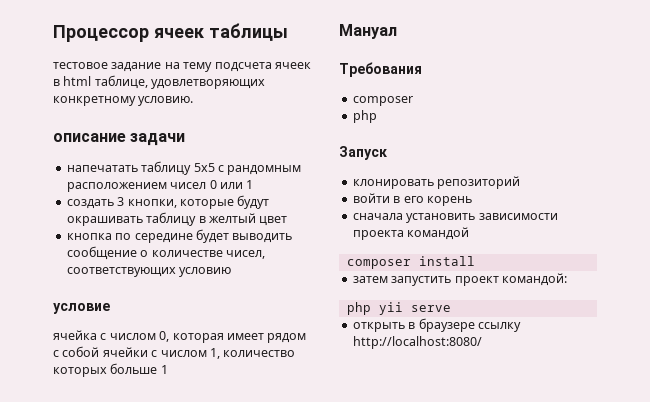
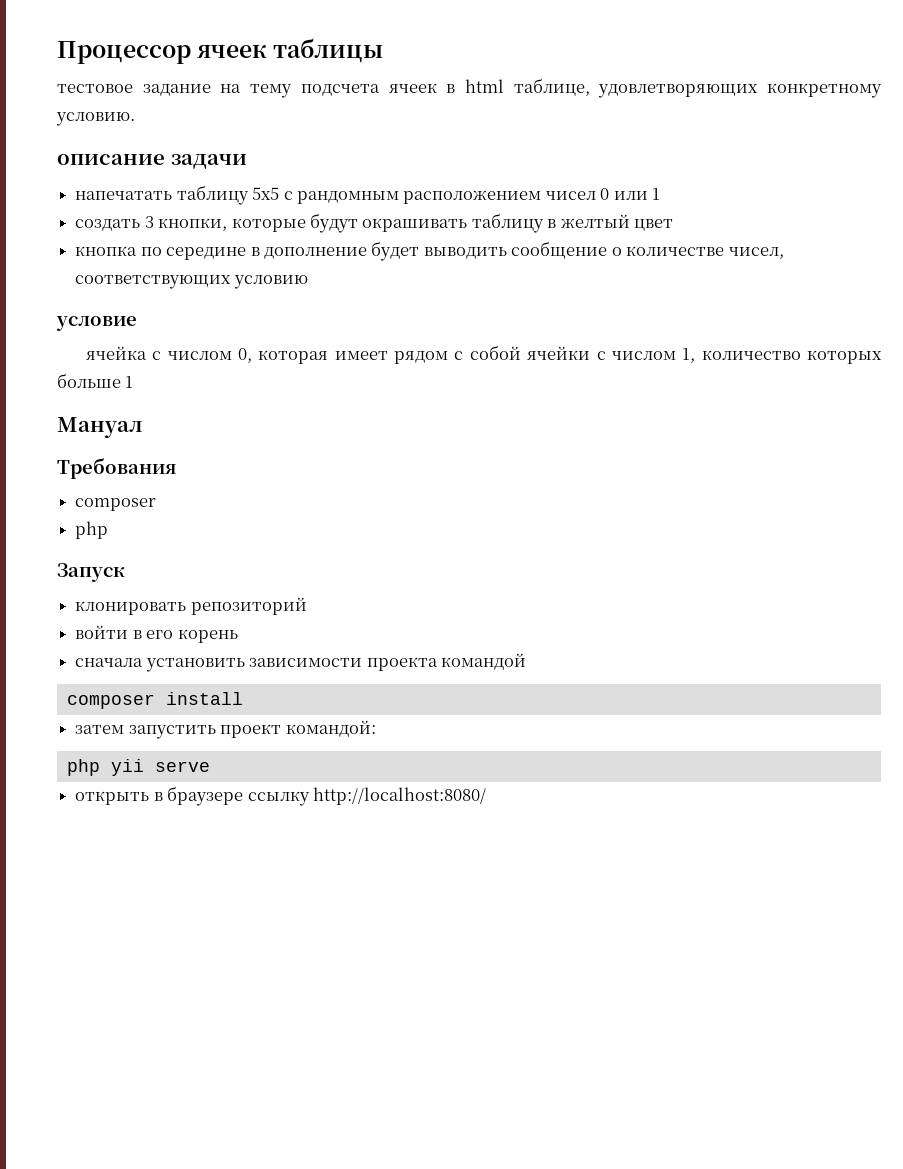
(193, 238) none -> [250,247,367,259] в дополнение

